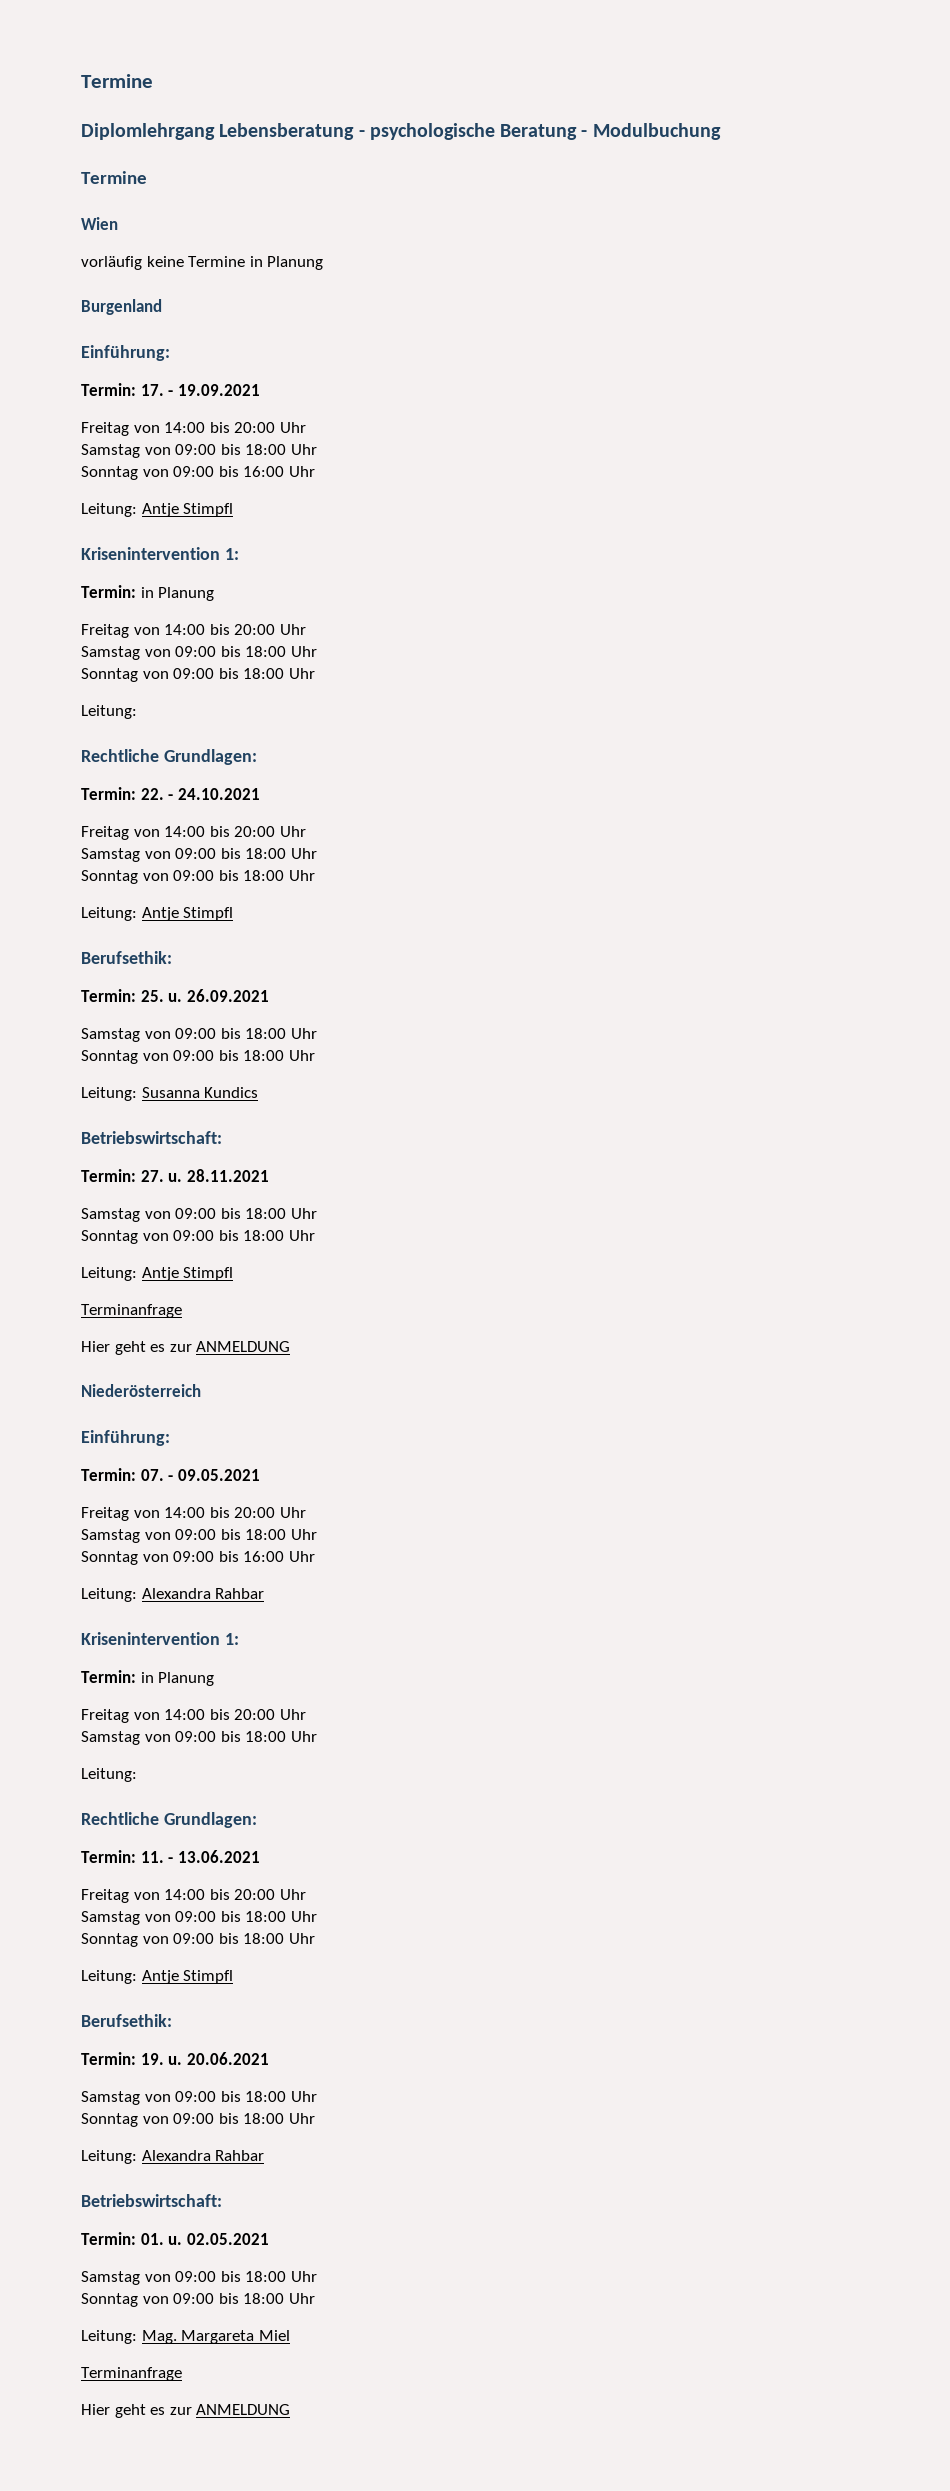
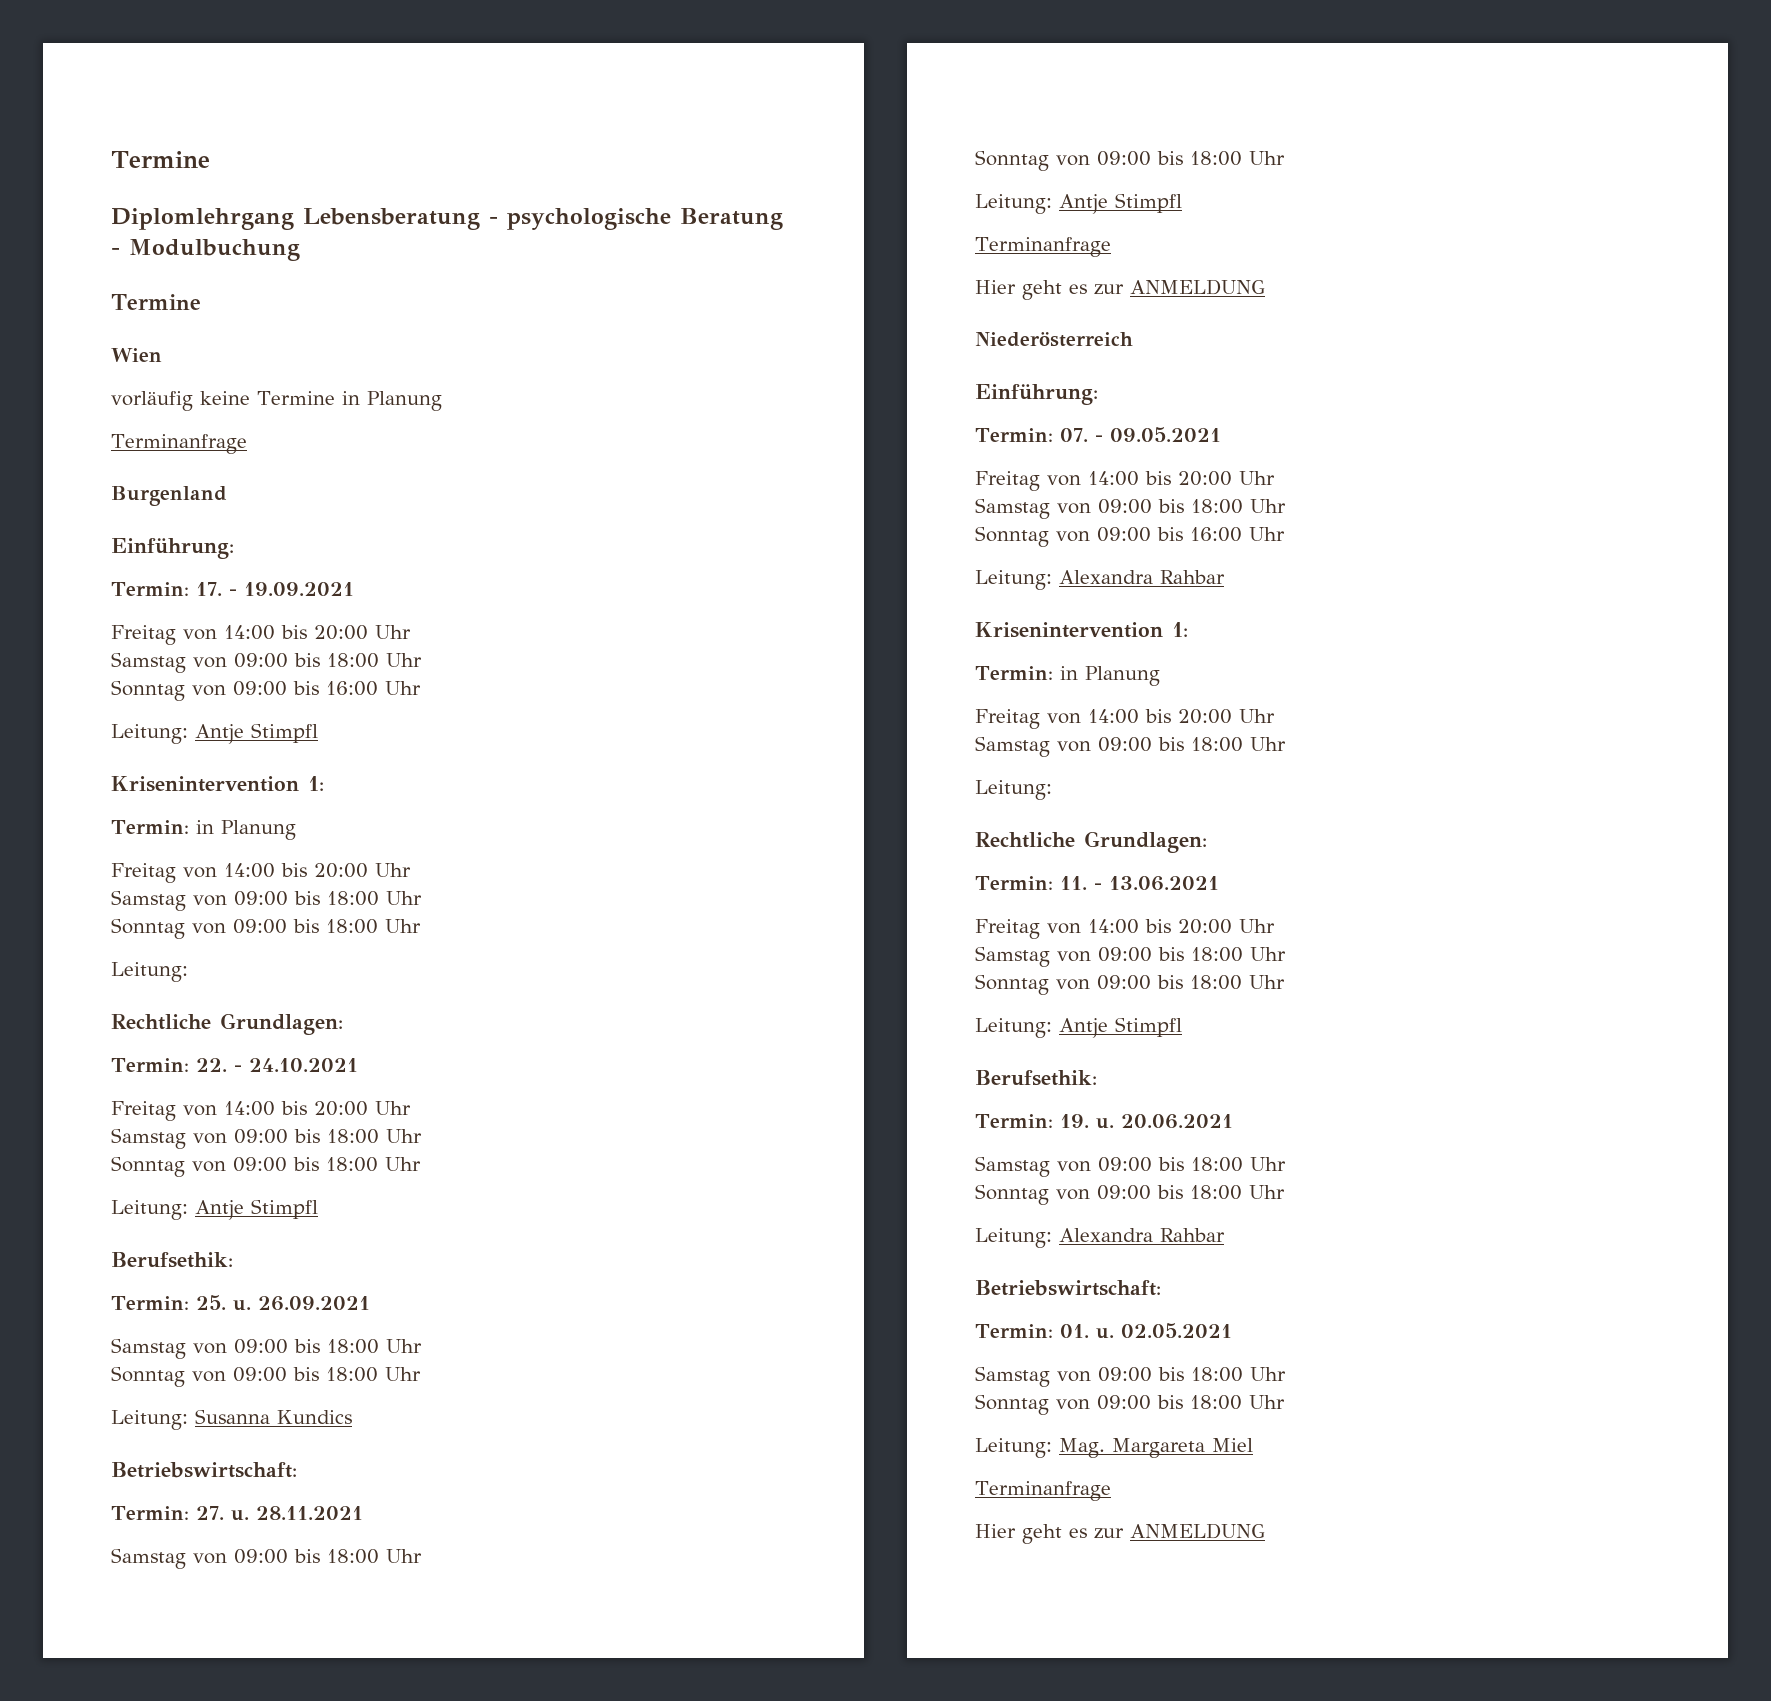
(324, 263) none -> [111,434,247,454] // Terminanfrage

